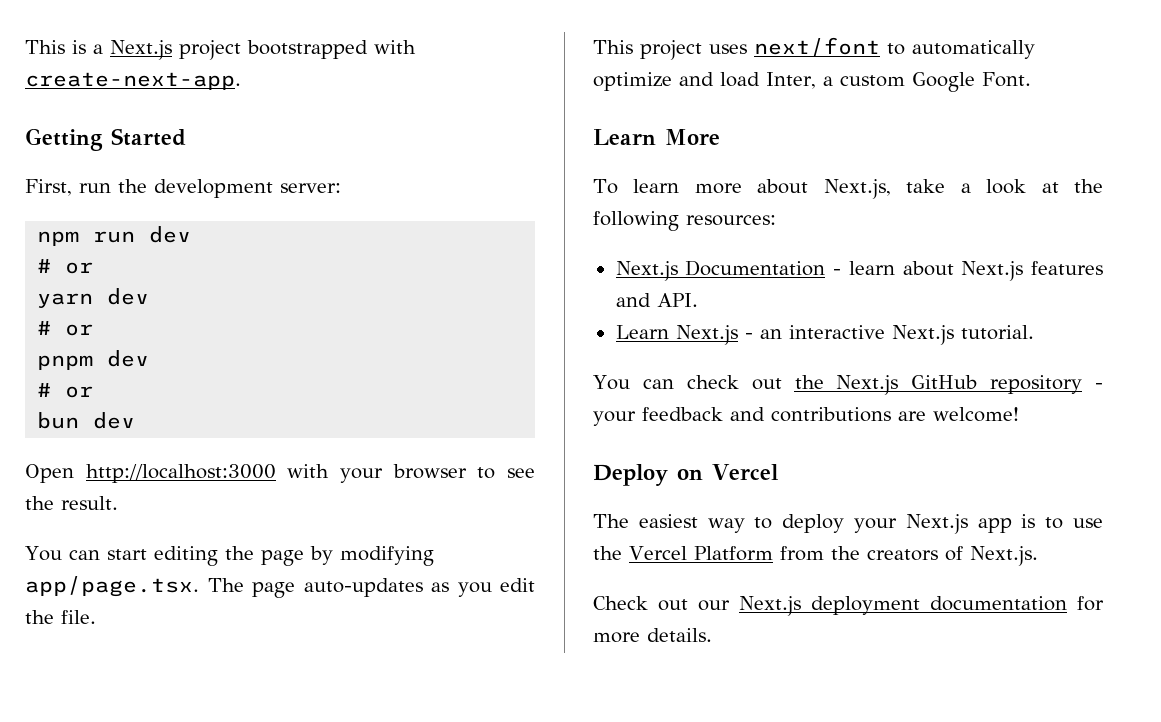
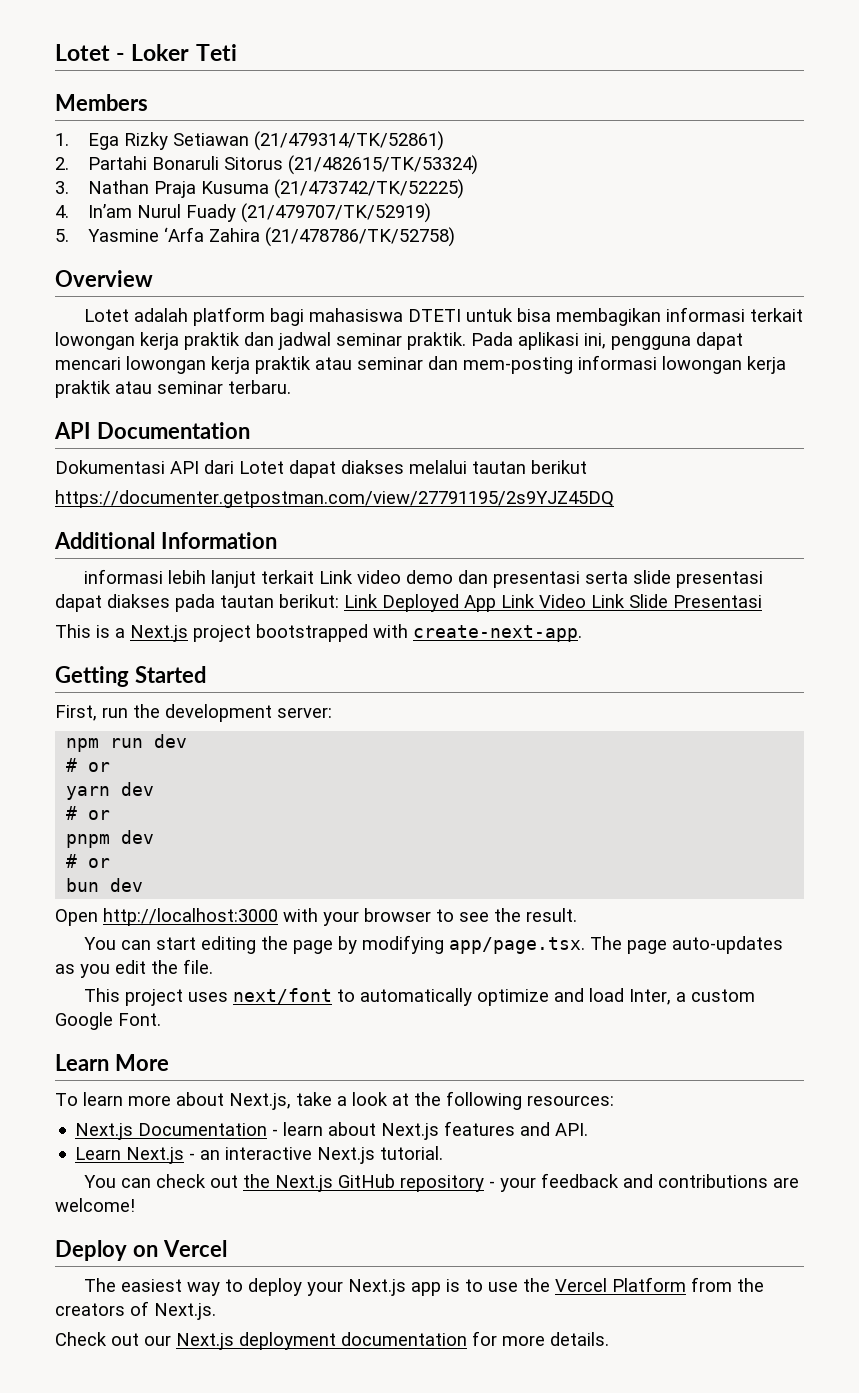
(25, 47) none -> [55,44,237,61] [55,94,148,111] [55,131,445,151] [55,155,479,175] [55,179,465,199] [55,203,432,223] [55,227,456,247] [55,270,153,287] [84,307,804,326] [55,332,743,350] [55,355,786,374] [55,380,291,398] [54,422,250,439] [55,460,587,478] [55,490,614,508] [54,532,277,549] [84,569,764,588] [55,594,762,612] Lotet - Loker Teti // Members // 1. Ega Rizky Setiawan (21/479314/TK/52861) // 2. Partahi Bonaruli Sitorus (21/482615/TK/53324) // 3. Nathan Praja Kusuma (21/473742/TK/52225) // 4. In’am Nurul Fuady (21/479707/TK/52919) // 5. Yasmine ‘Arfa Zahira (21/478786/TK/52758) // Overview // Lotet adalah platform bagi mahasiswa DTETI untuk bisa membagikan informasi terkait lowongan kerja praktik dan jadwal seminar praktik. Pada aplikasi ini, pengguna dapat mencari lowongan kerja praktik atau seminar dan mem-posting informasi lowongan kerja praktik atau seminar terbaru. // API Documentation // Dokumentasi API dari Lotet dapat diakses melalui tautan berikut // https://documenter.getpostman.com/view/27791195/2s9YJZ45DQ // Additional Information // informasi lebih lanjut terkait Link video demo dan presentasi serta slide presentasi dapat diakses pada tautan berikut: Link Deployed App Link Video Link Slide Presentasi //

